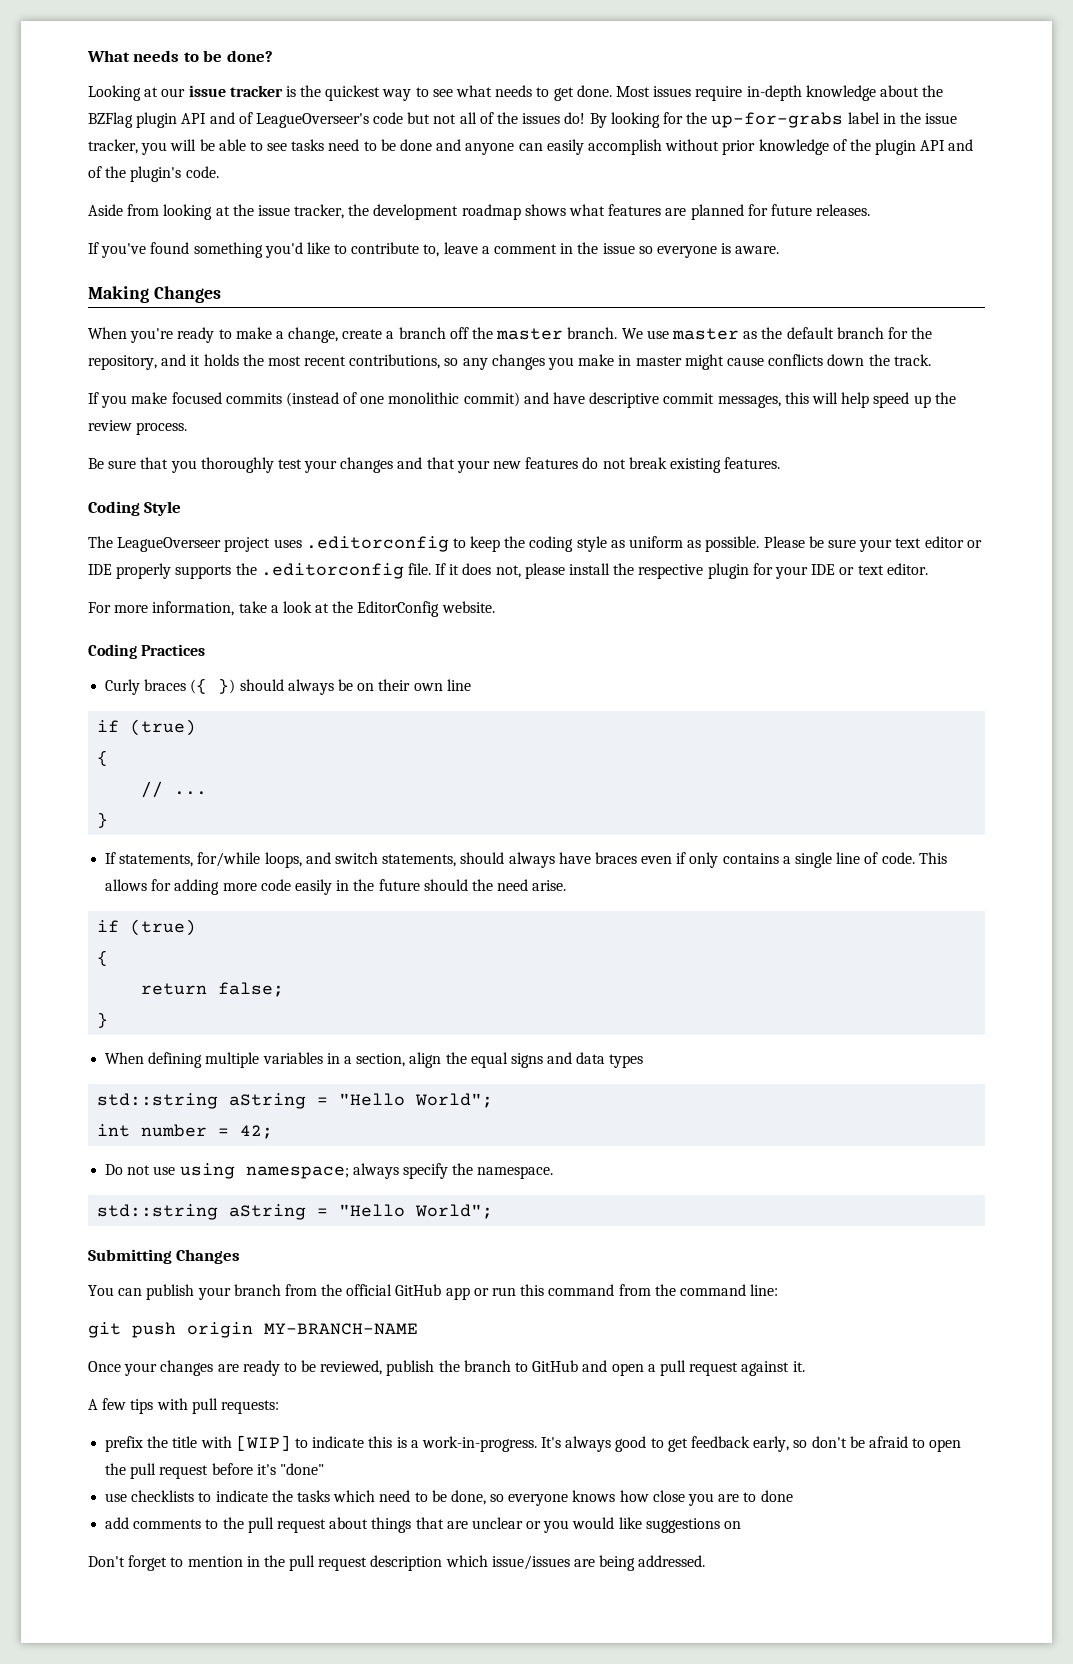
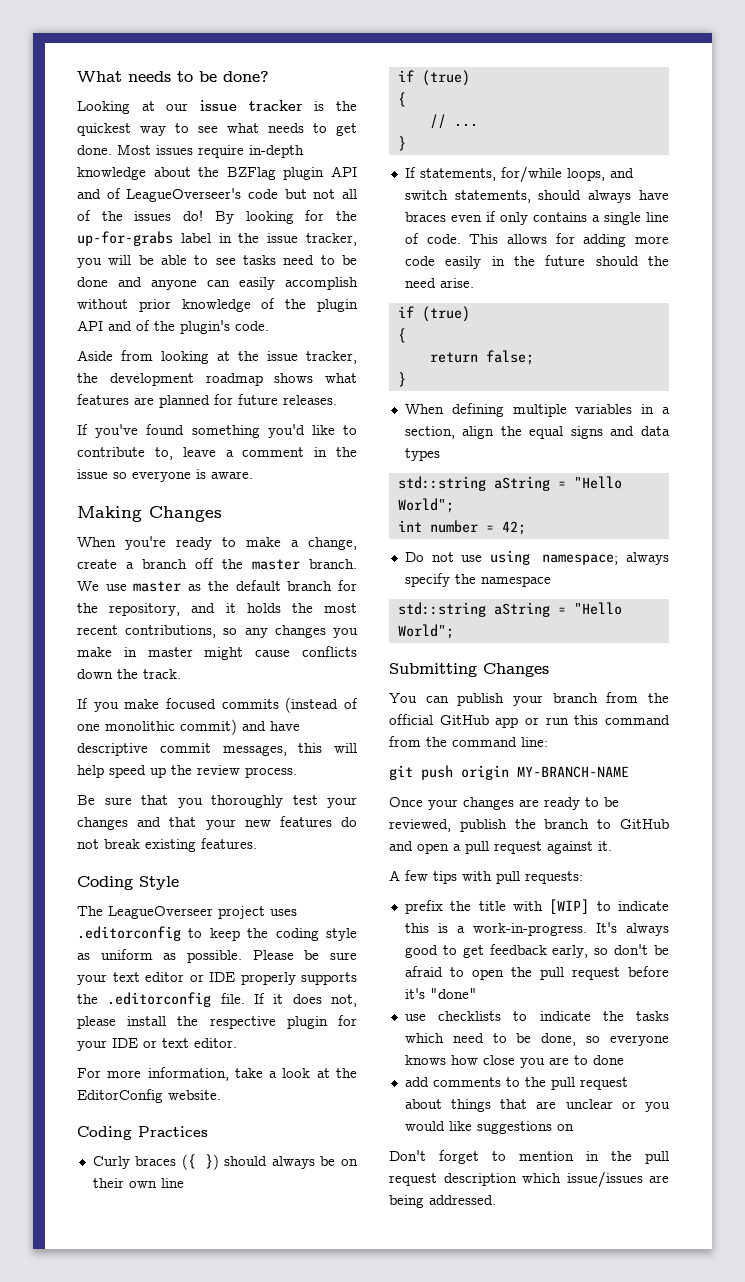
[477,1166,554,1179] namespace. -> [480,576,551,587] namespace

